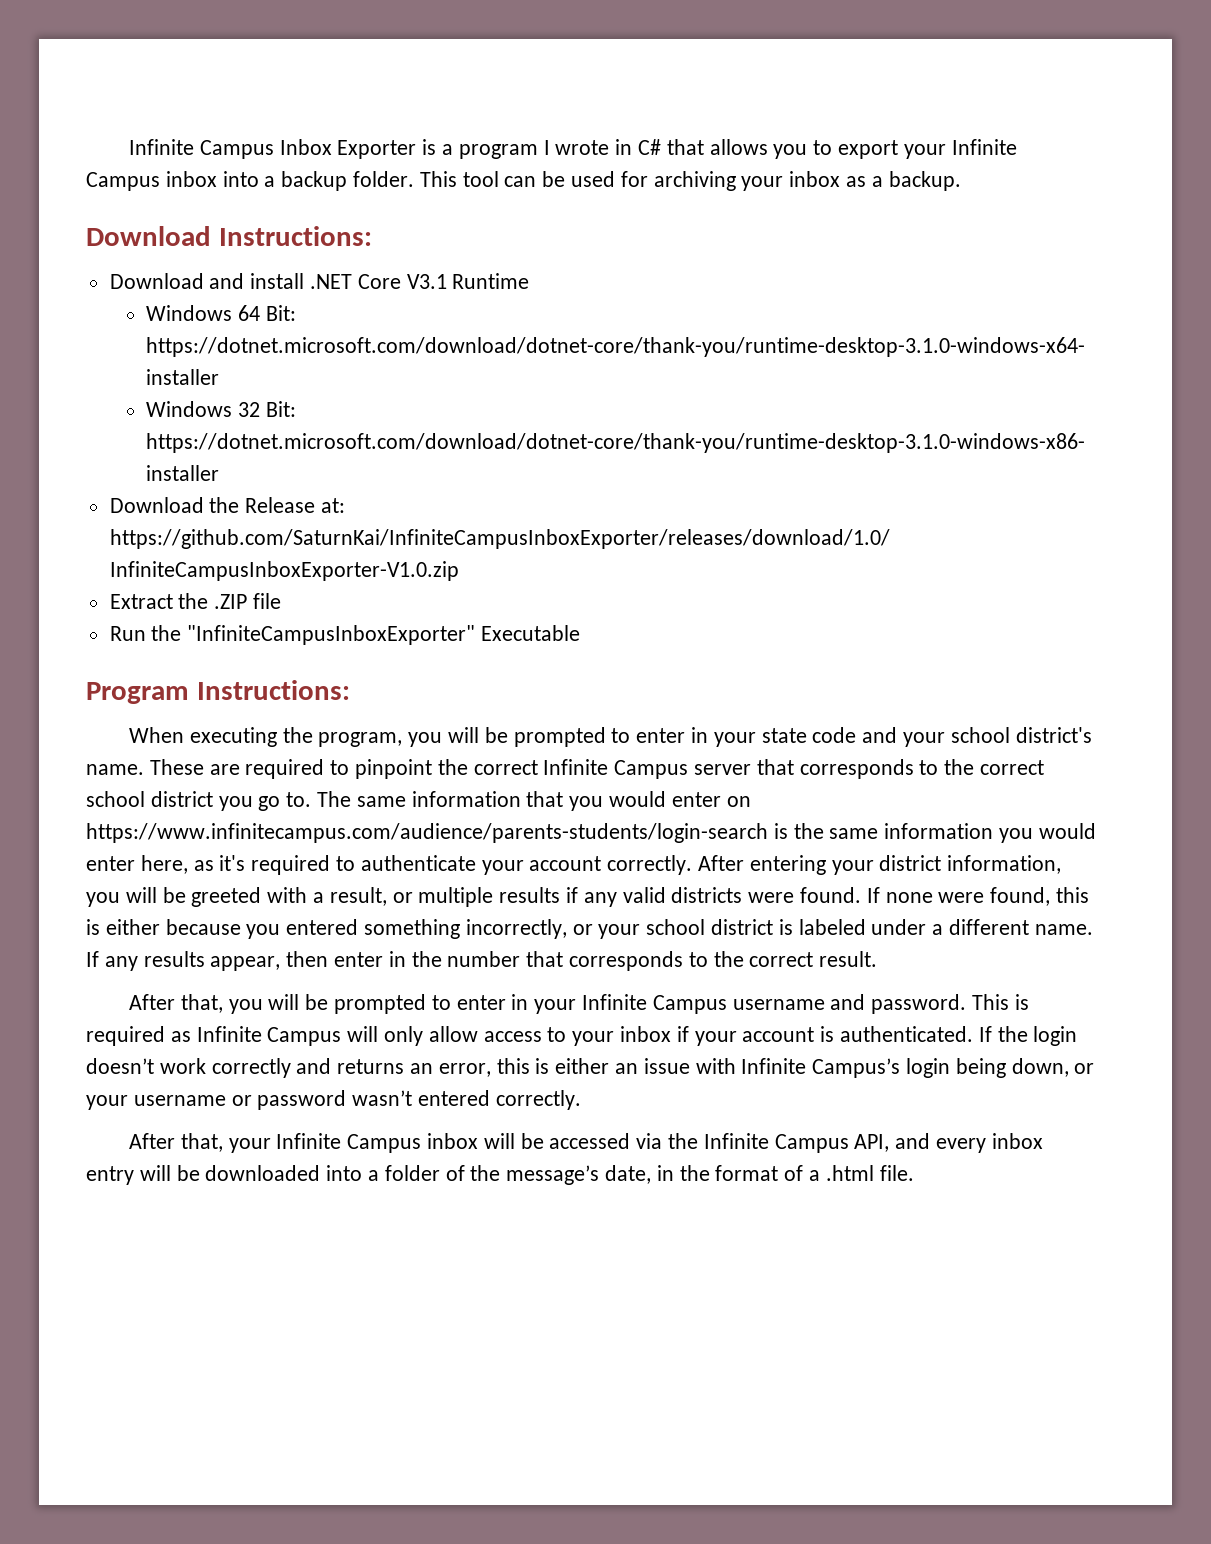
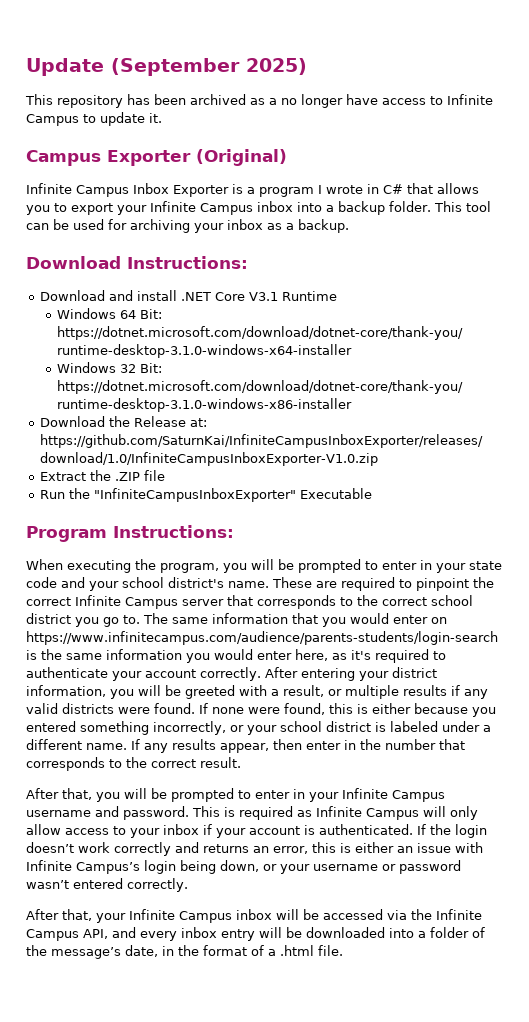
(128, 147) none -> [26,58,307,76] [25,94,493,108] [26,112,162,126] [26,149,287,166] Update (September 2025) // This repository has been archived as a no longer have access to Infinite Campus to update it. // Campus Exporter (Original) //

